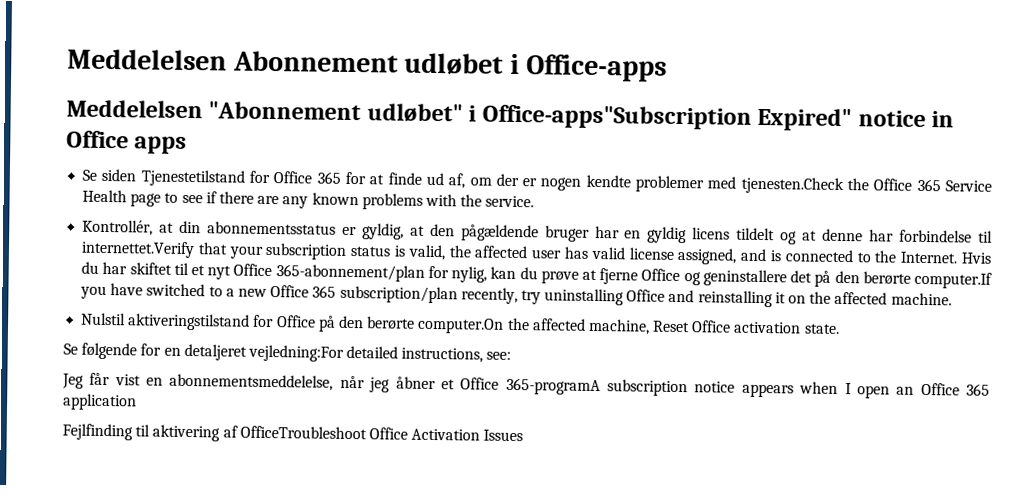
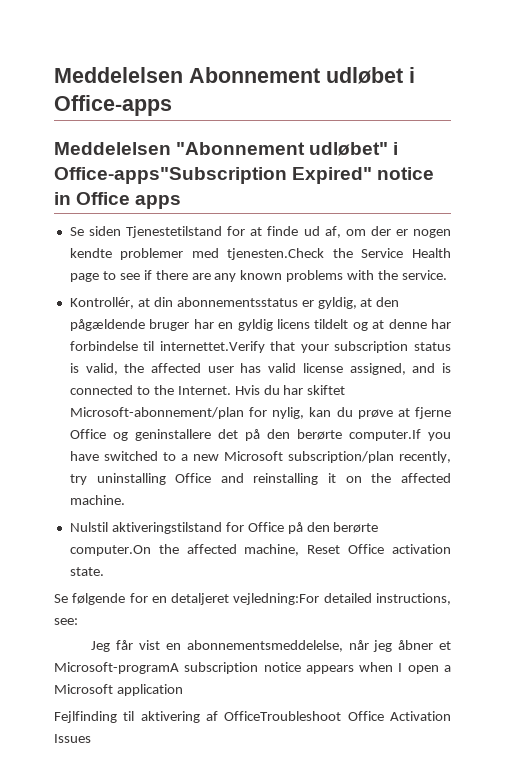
[273,171,366,185] Office 365 for -> (246, 231) none
[873,178,941,192] Office 365 -> (353, 253) none
[173,262,425,282] til et nyt Office 365-abonnement/plan -> [69,407,244,419] Microsoft-abonnement/plan
[270,285,337,298] Office 365 -> [223,451,283,461] Microsoft
[460,377,601,396] Office 365-programA -> [54,662,179,674] Microsoft-programA
[896,382,990,396] an Office 365 -> [443,665,451,672] [54,684,113,694] a Microsoft

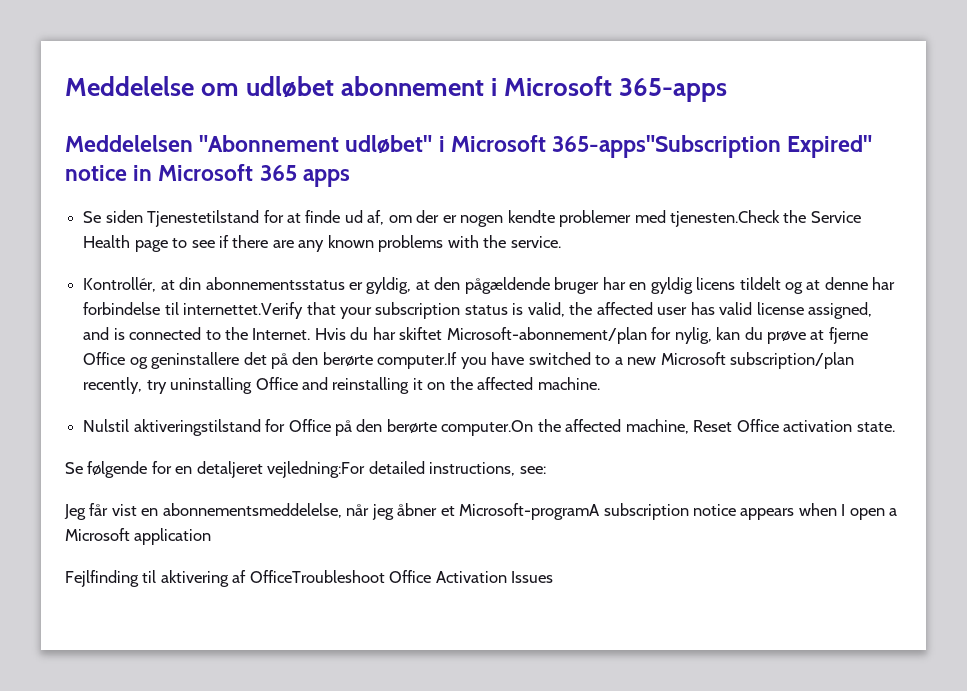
[54,67,415,84] [54,95,172,116] Meddelelsen Abonnement udløbet i Office-apps -> [65,76,728,102] Meddelelse om udløbet abonnement i Microsoft 365-apps
[54,167,287,184] Office-apps"Subscription -> [450,135,782,158] Microsoft 365-apps"Subscription
[76,192,131,205] Office -> [158,164,297,181] Microsoft 365

